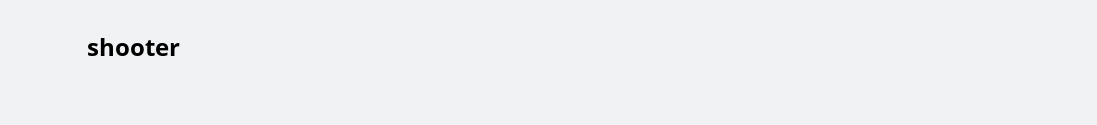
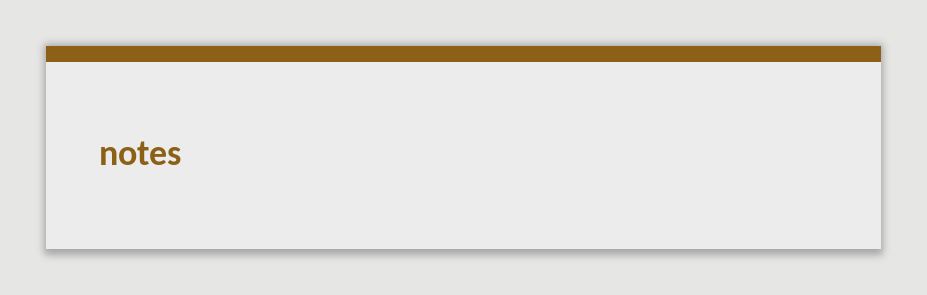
[87,38,180,56] shooter -> [99,141,181,165] notes

